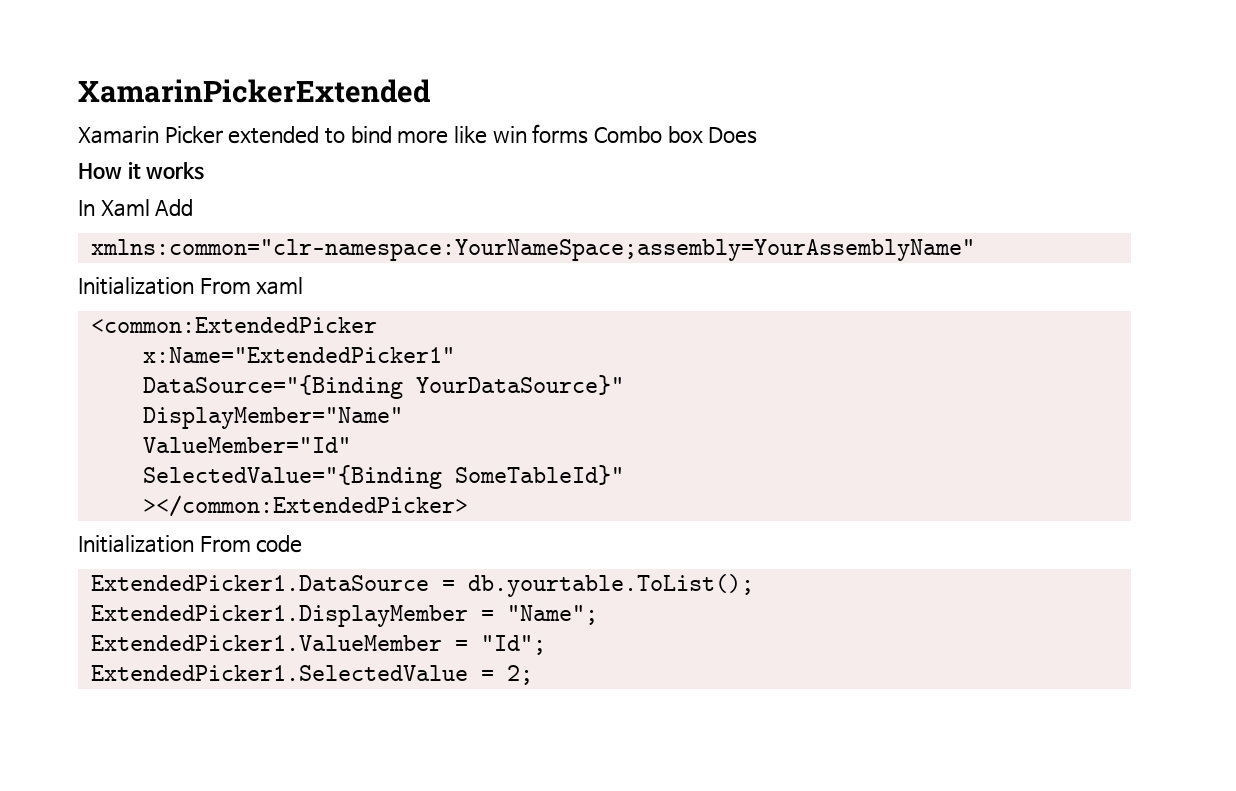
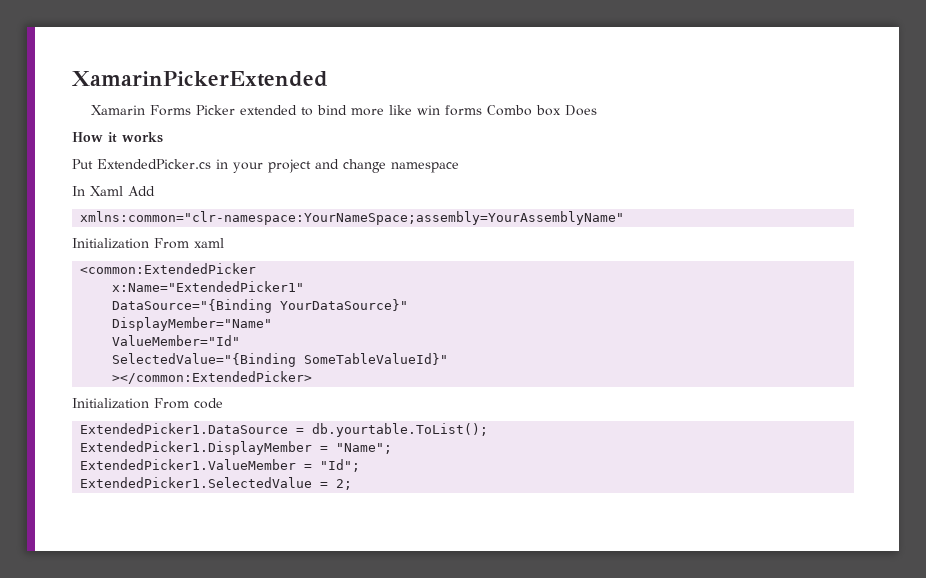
(159, 135) none -> [149,105,191,116] Forms
(205, 171) none -> [72,159,459,173] // Put ExtendedPicker.cs in your project and change namespace
[454,465,624,485] SomeTableId}" -> [304,353,449,365] SomeTableValueId}"

